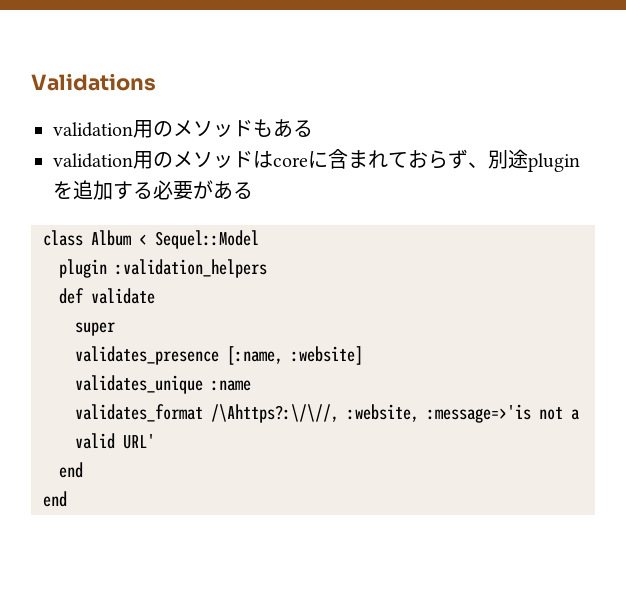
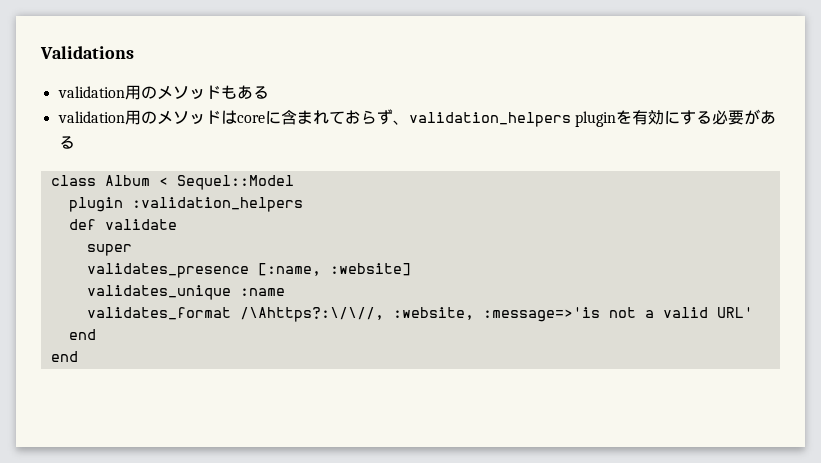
[488,149,580,172] [53,180,113,200] 別途pluginを追加 -> [408,110,680,127] validation_helpers pluginを有効に

